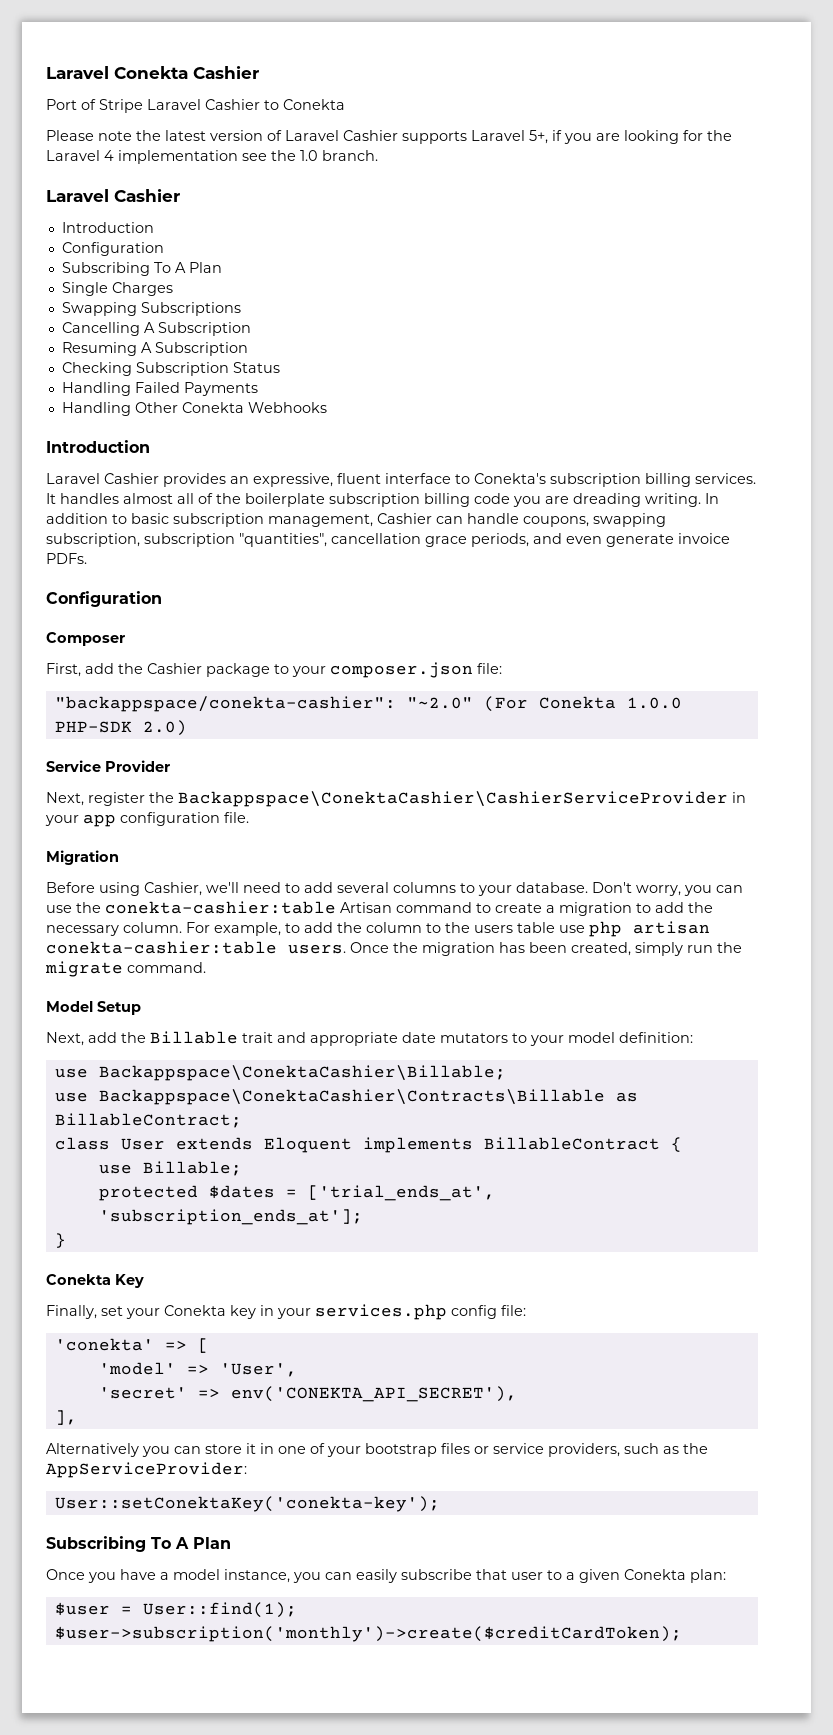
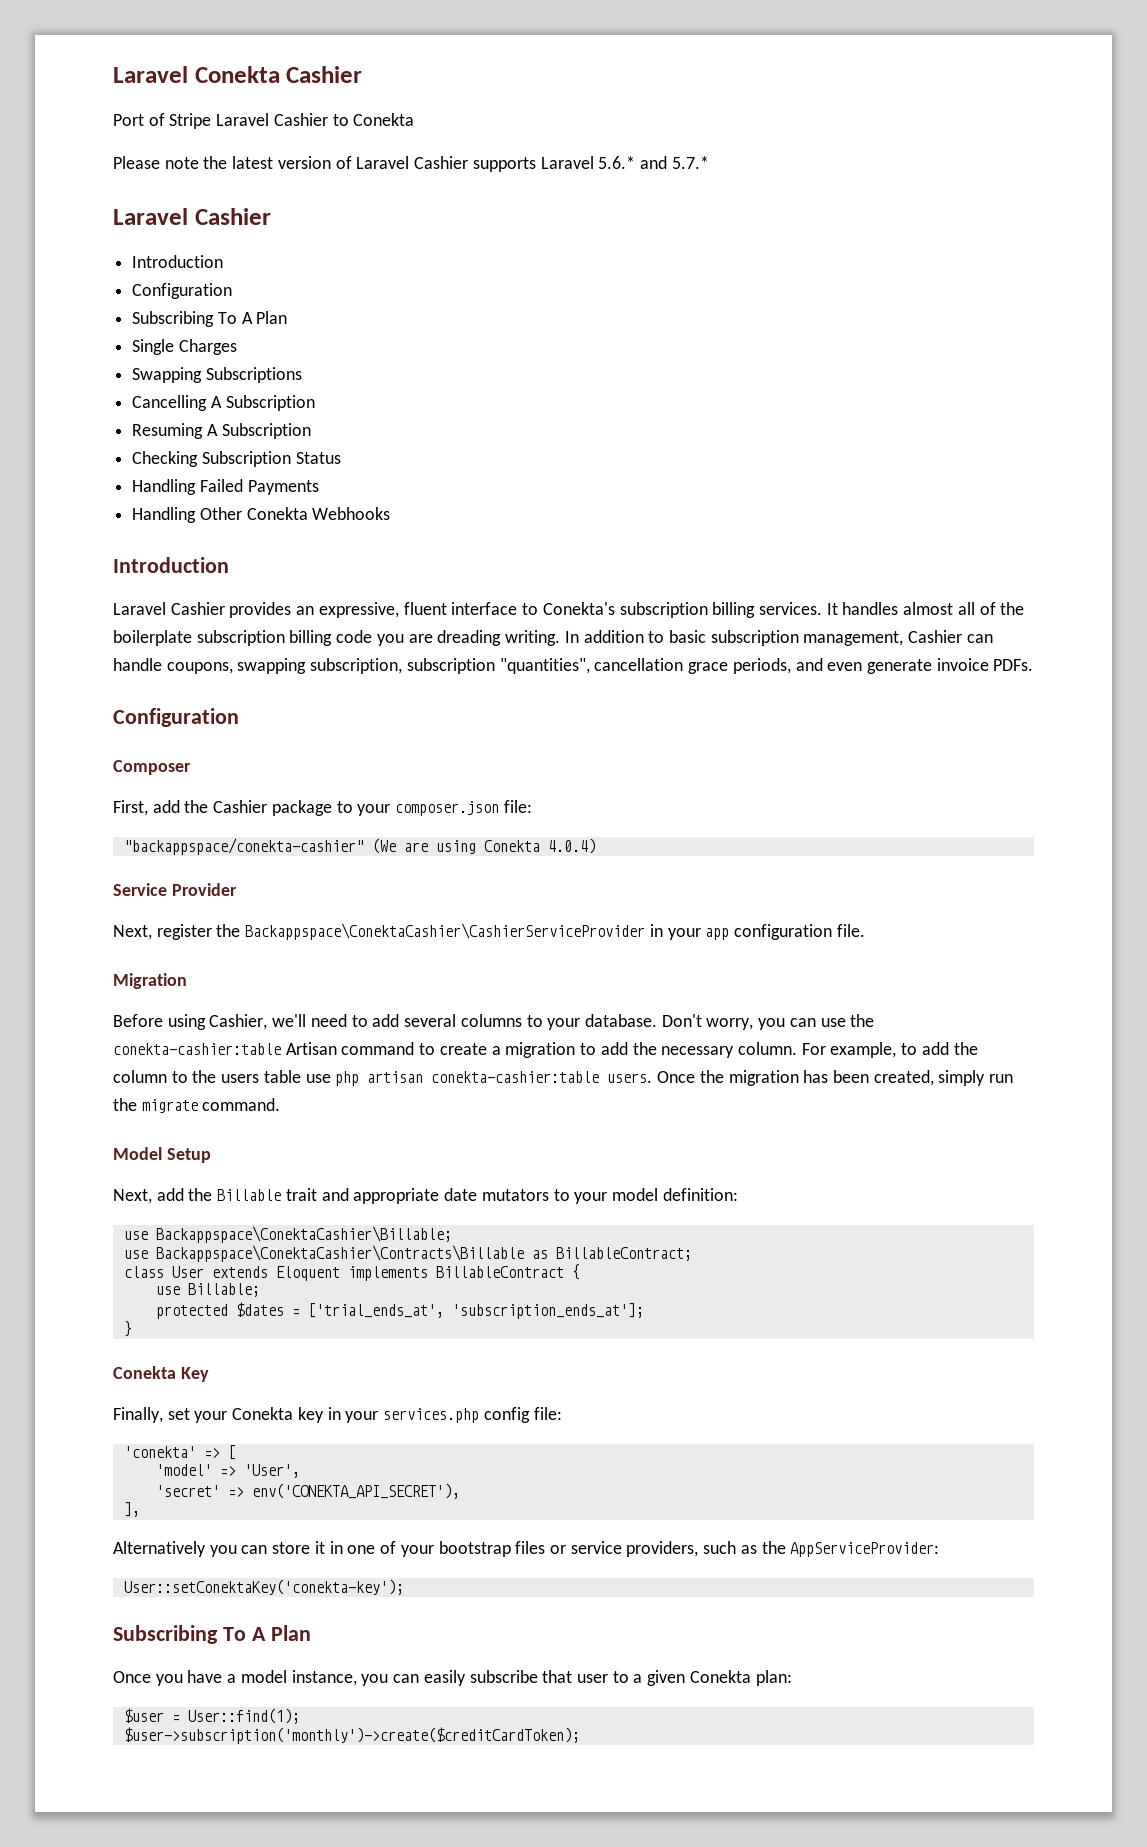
[529,130,732,144] [46,150,378,164] 5+, if you are looking for the Laravel 4 implementation see the 1.0 branch. -> [598,156,709,169] 5.6.* and 5.7.*
[54,696,682,712] [54,720,187,736] "backappspace/conekta-cashier": "~2.0" (For Conekta 1.0.0 PHP-SDK 2.0) -> [123,838,596,855] "backappspace/conekta-cashier" (We are using Conekta 4.0.4)

